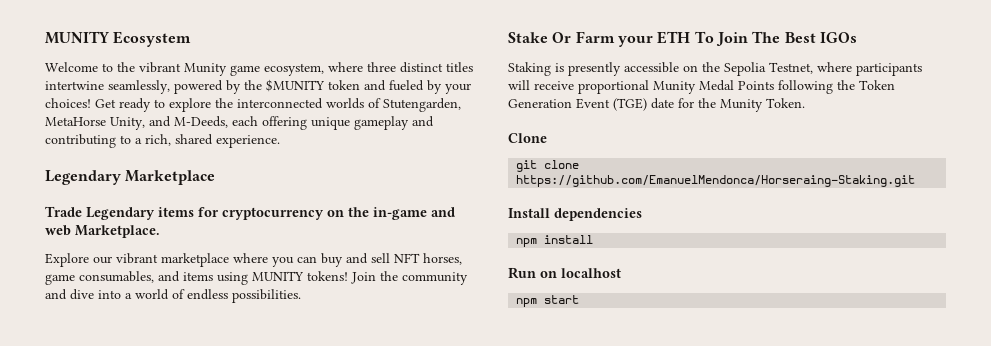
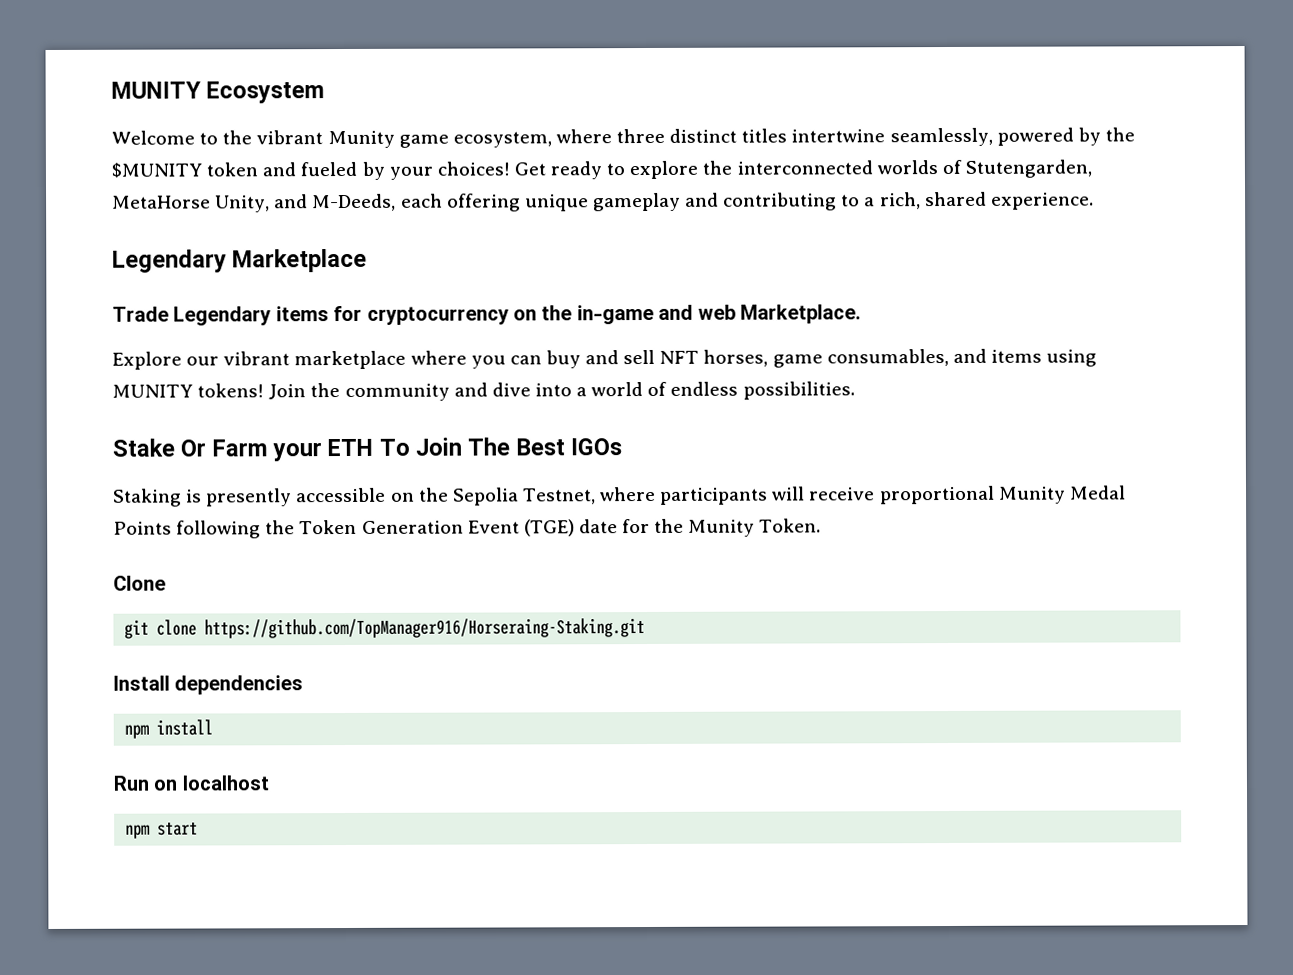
[516,175,916,187] https://github.com/EmanuelMendonca/Horseraing-Staking.git -> [204,618,646,639] https://github.com/TopManager916/Horseraing-Staking.git

